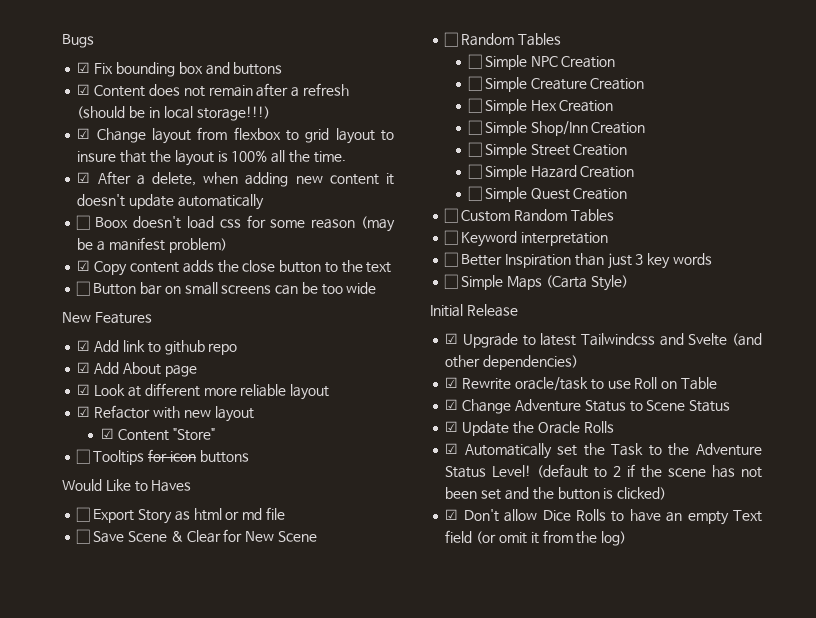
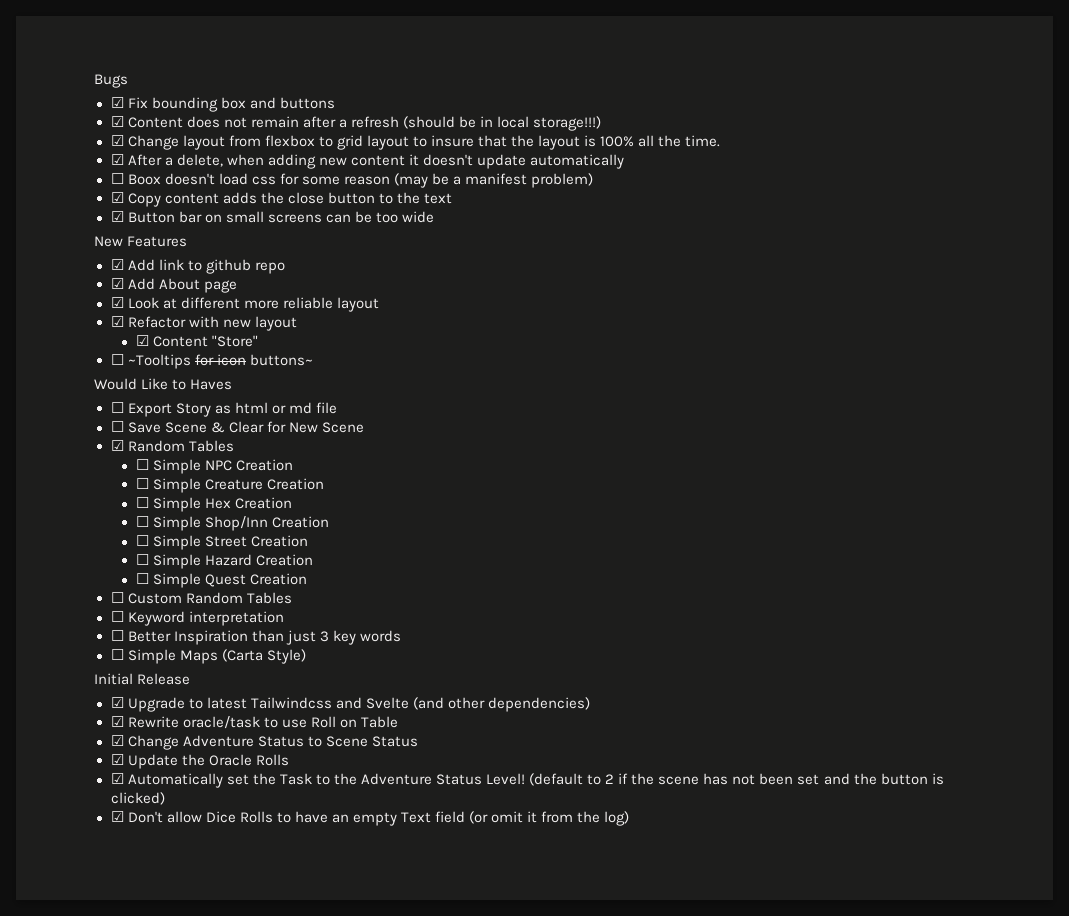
[76,281,91,296] ☐ -> [110,211,124,222] ☑
[93,450,145,465] Tooltips -> [127,354,191,369] ~Tooltips
[199,450,249,463] buttons -> [249,354,313,366] buttons~
[444,32,459,47] ☐ -> [110,440,124,451] ☑

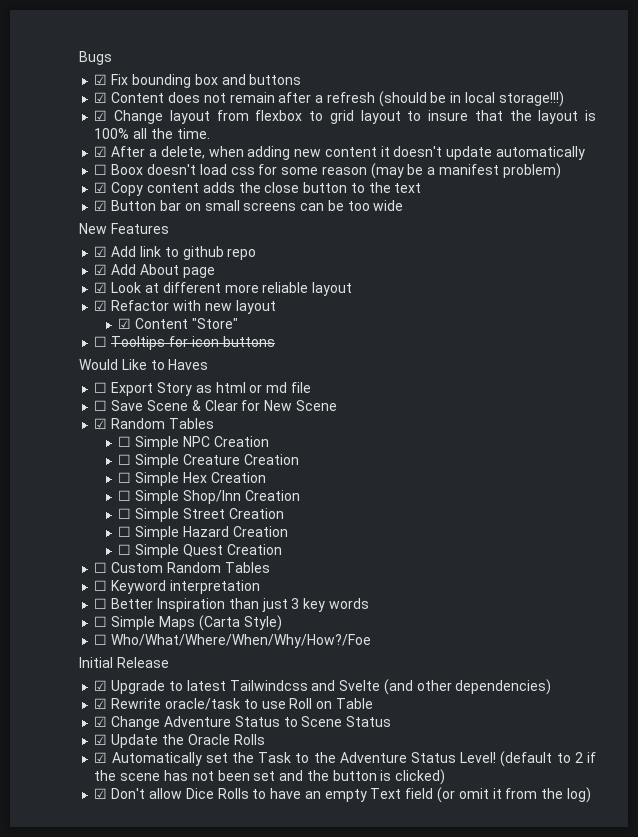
[127,354,191,369] ~Tooltips -> [111,336,166,350] Tooltips
[249,354,313,366] buttons~ -> [222,336,275,347] buttons
(306, 656) none -> [94,634,372,648] // ☐ Who/What/Where/When/Why/How?/Foe

